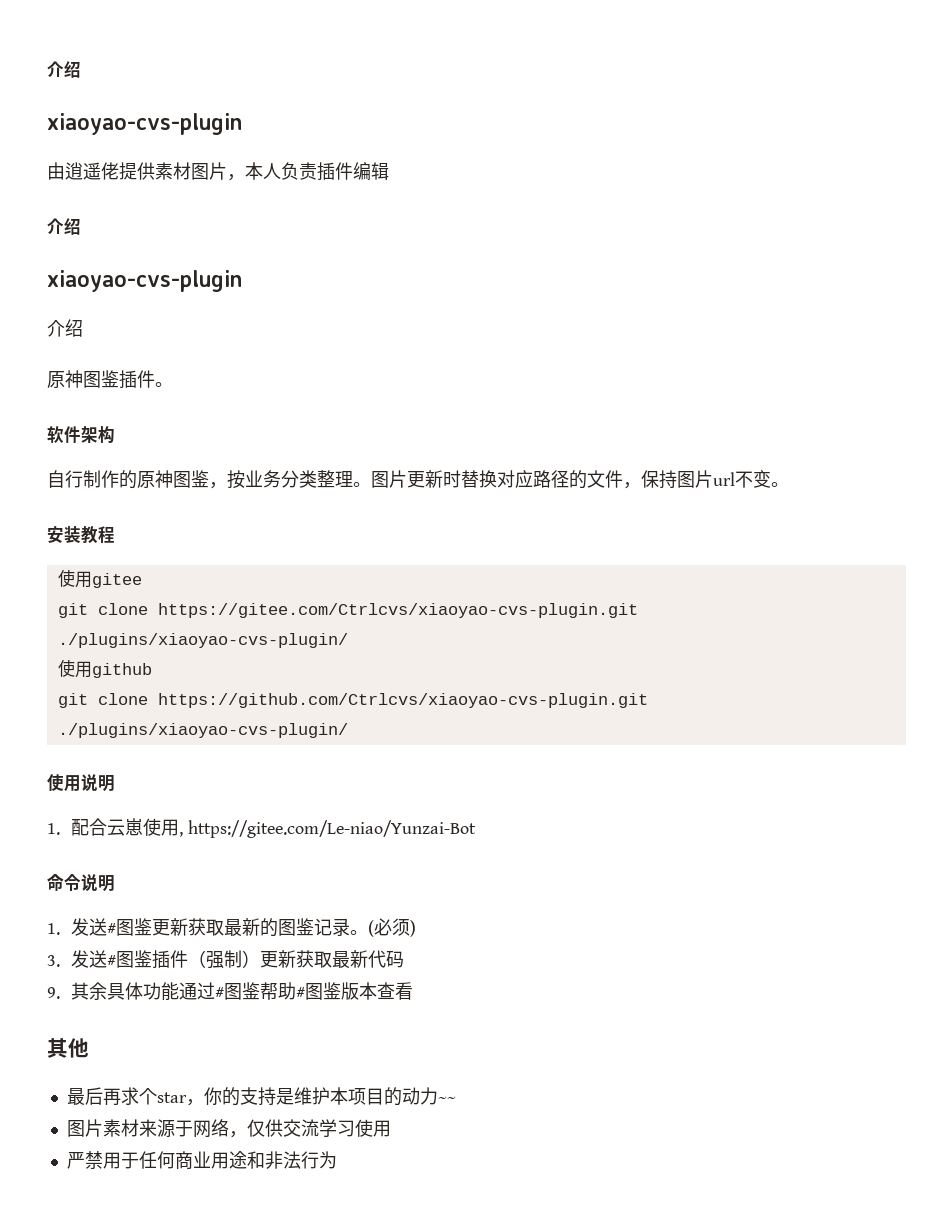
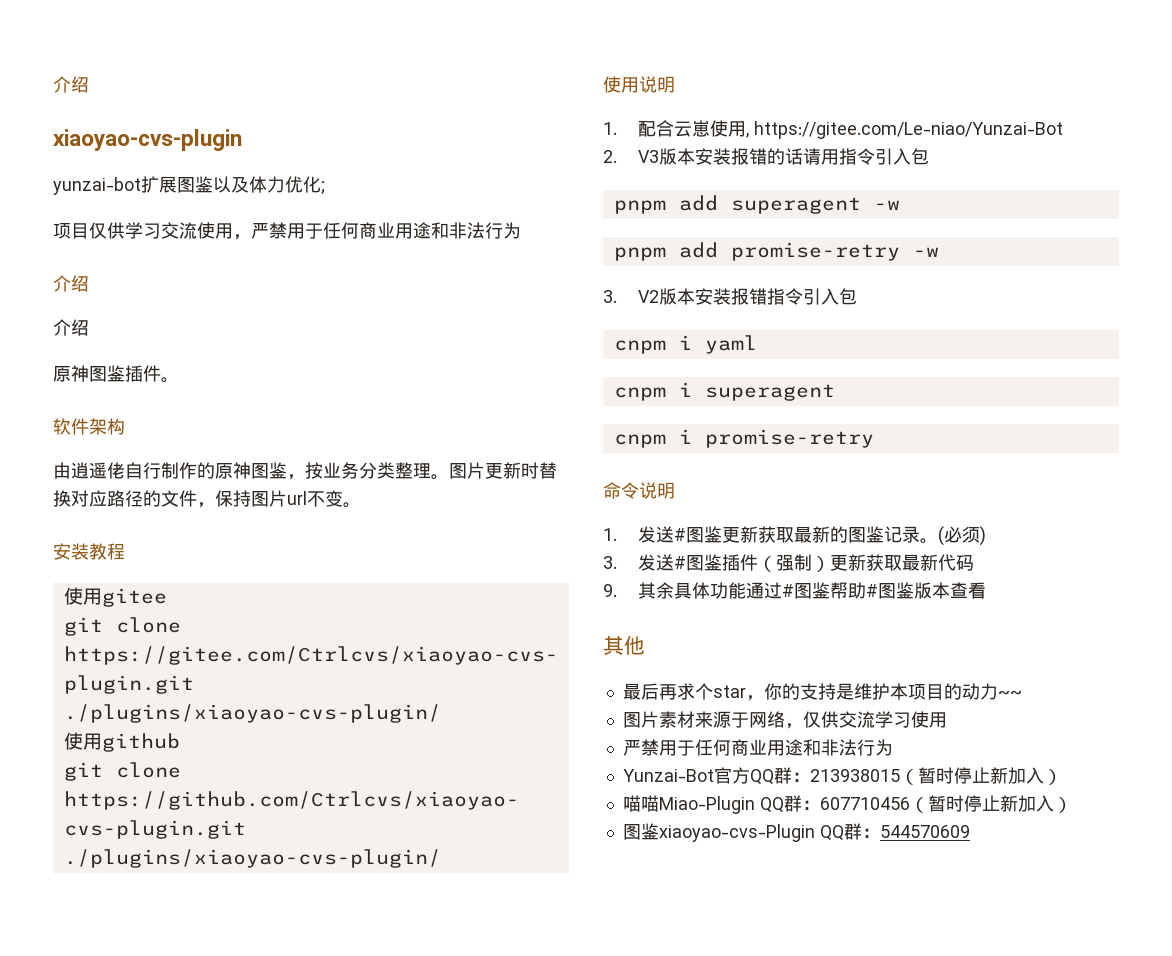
[47,61,81,78] [47,113,242,135] [47,162,389,181] [47,218,81,235] [47,270,242,292] 介绍 // xiaoyao-cvs-plugin // 由逍遥佬提供素材图片，本人负责插件编辑 // 介绍 // xiaoyao-cvs-plugin -> [53,76,89,93] [53,129,242,151] [53,176,325,195] [53,222,521,240] [53,275,89,292] 介绍 // xiaoyao-cvs-plugin // yunzai-bot扩展图鉴以及体力优化; // 项目仅供学习交流使用，严禁用于任何商业用途和非法行为 // 介绍
(115, 434) none -> [53,462,125,479] 由逍遥佬
(476, 829) none -> [603,148,929,165] [613,195,900,214] [613,242,939,261] [603,288,857,305] [613,335,757,354] [613,382,835,401] [613,429,874,448] // 2. V3版本安装报错的话请用指令引入包 // pnpm add superagent -w // pnpm add promise-retry -w // 3. V2版本安装报错指令引入包 // cnpm i yaml // cnpm i superagent // cnpm i promise-retry
(337, 1160) none -> [622,767,1062,785] [622,795,1072,814] [622,823,970,842] // Yunzai-Bot官方QQ群：213938015（暂时停止新加入） // 喵喵Miao-Plugin QQ群：607710456（暂时停止新加入） // 图鉴xiaoyao-cvs-Plugin QQ群：544570609

